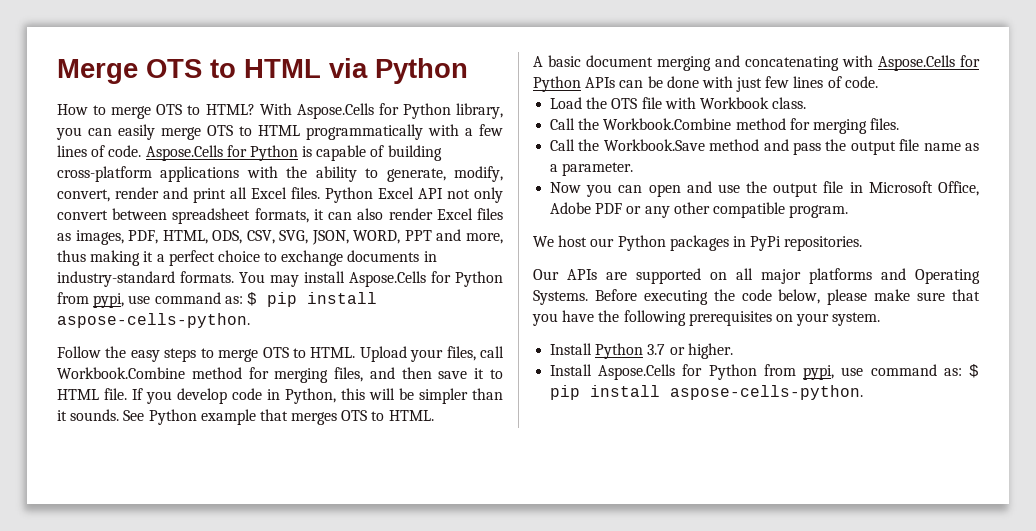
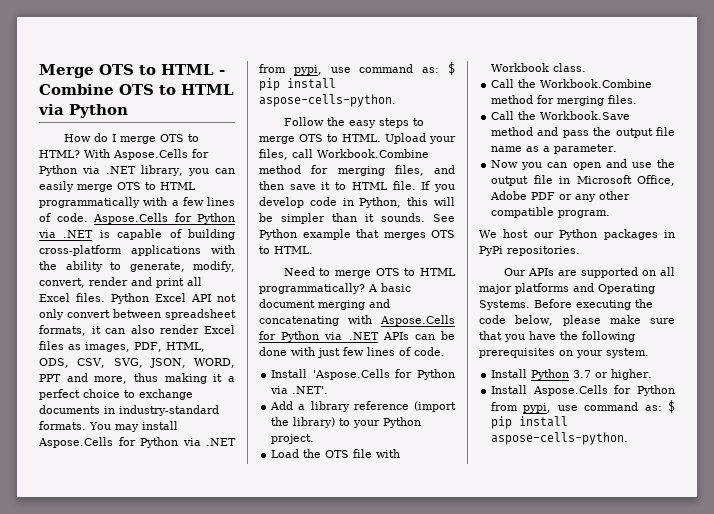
(321, 68) none -> [219,70,225,75] [39,84,234,95] - Combine OTS to HTML
[93,105,107,115] to -> [93,133,116,142] do I
(451, 111) none -> [82,166,137,174] via .NET
(298, 153) none -> [38,230,94,238] via .NET
(503, 279) none -> [182,438,236,446] via .NET
(434, 415) none -> [283,267,456,278] [259,283,365,294] Need to merge OTS to HTML programmatically?
(581, 84) none -> [324,332,379,340] via .NET
(878, 82) none -> [271,369,455,380] [270,386,329,394] [270,401,456,412] [271,417,422,428] [271,434,315,444] // Install 'Aspose.Cells for Python via .NET'. // Add a library reference (import the library) to your Python project.

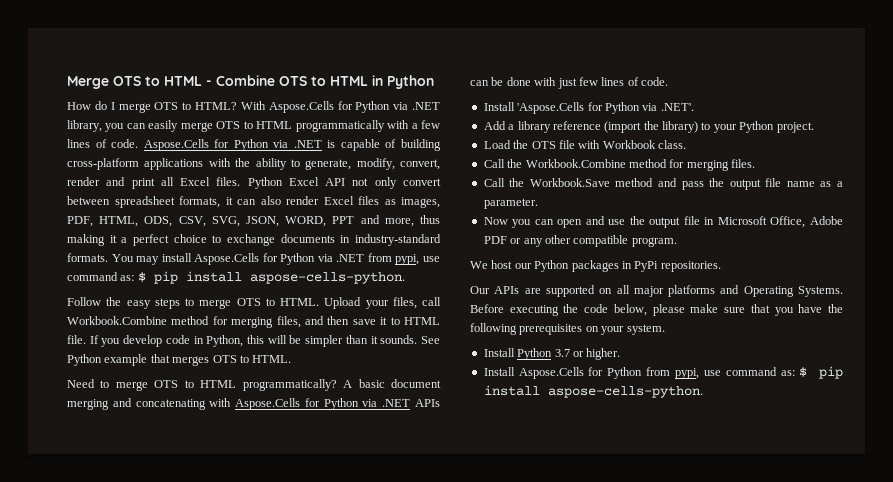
[38,104,64,115] via -> [372,75,383,86] in

